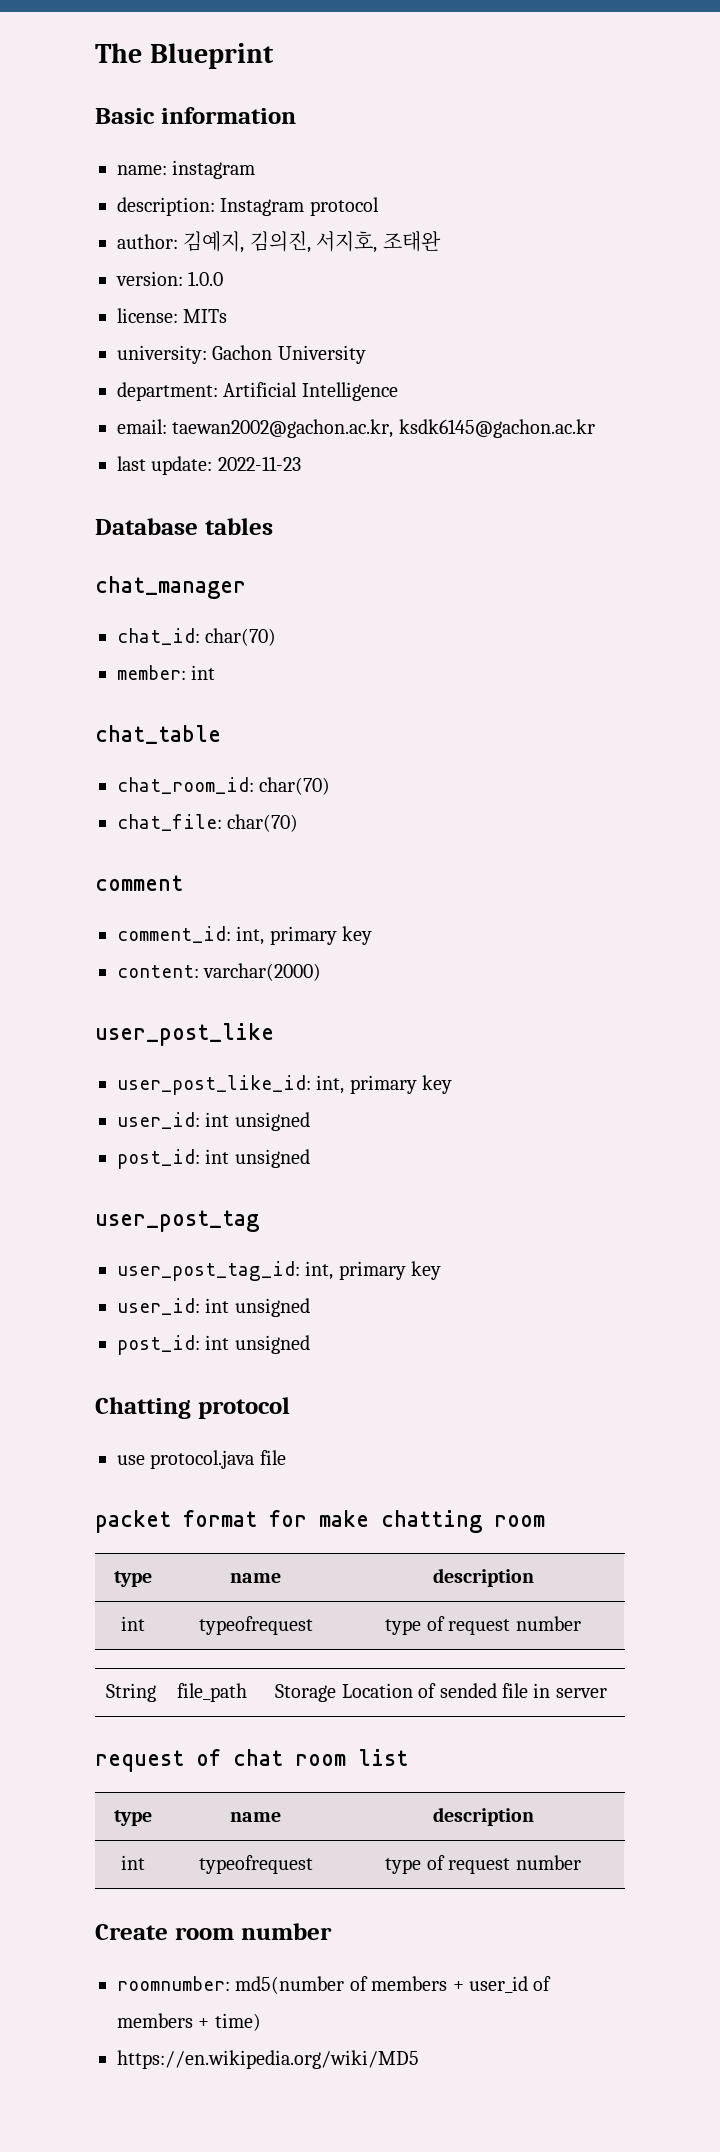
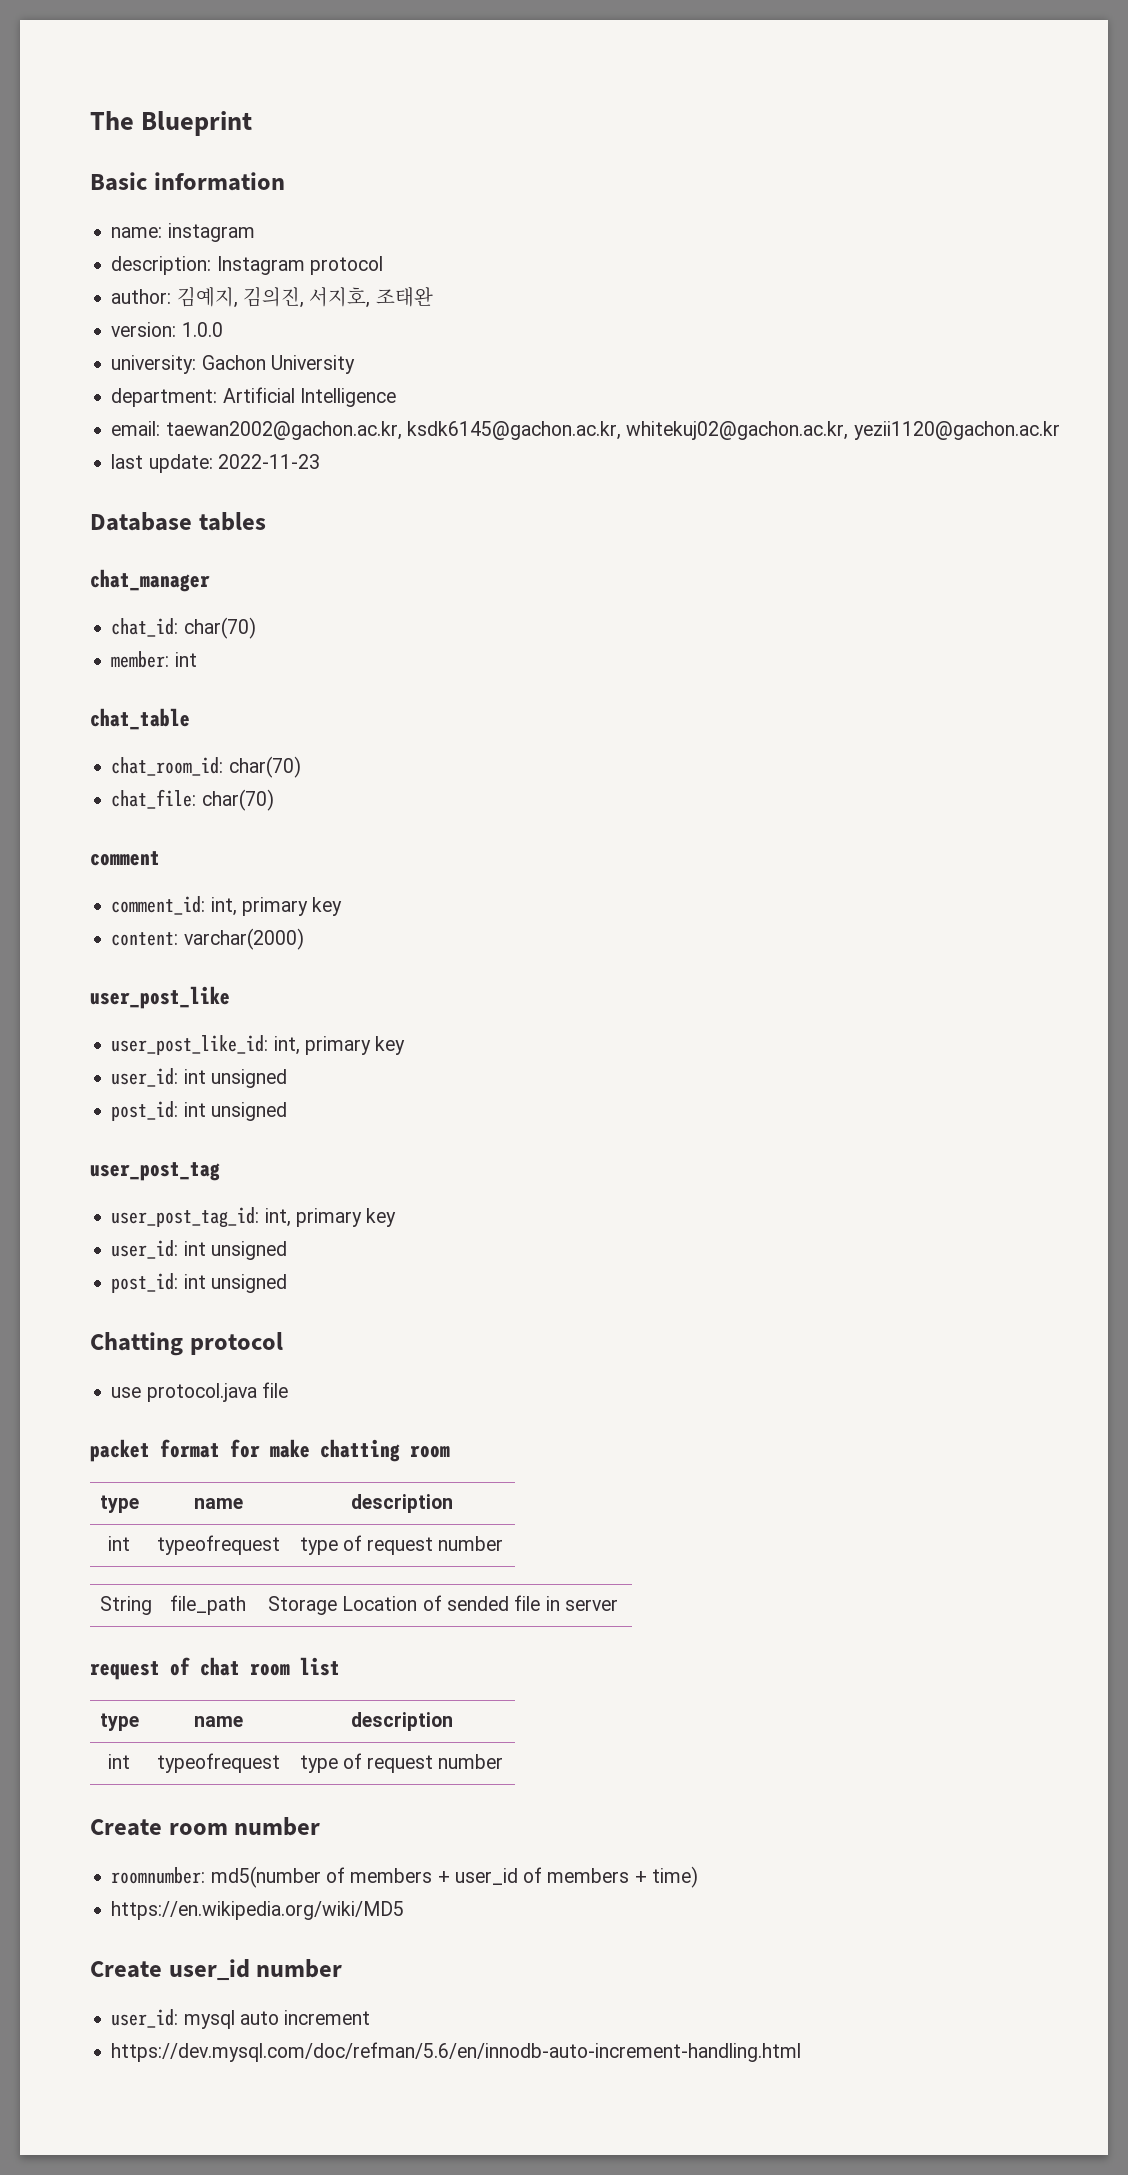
[117,308,228,323] // license: MITs -> (223, 329) none
[398,419,595,438] ksdk6145@gachon.ac.kr -> [406,421,1060,440] ksdk6145@gachon.ac.kr, whitekuj02@gachon.ac.kr, yezii1120@gachon.ac.kr
(419, 2059) none -> [90,1959,343,1981] [111,2009,371,2029] [111,2042,802,2062] // Create user_id number // user_id: mysql auto increment // https://dev.mysql.com/doc/refman/5.6/en/innodb-auto-increment-handling.html

